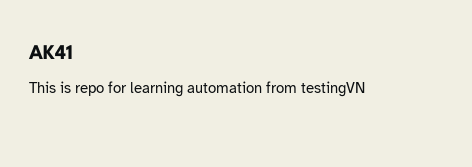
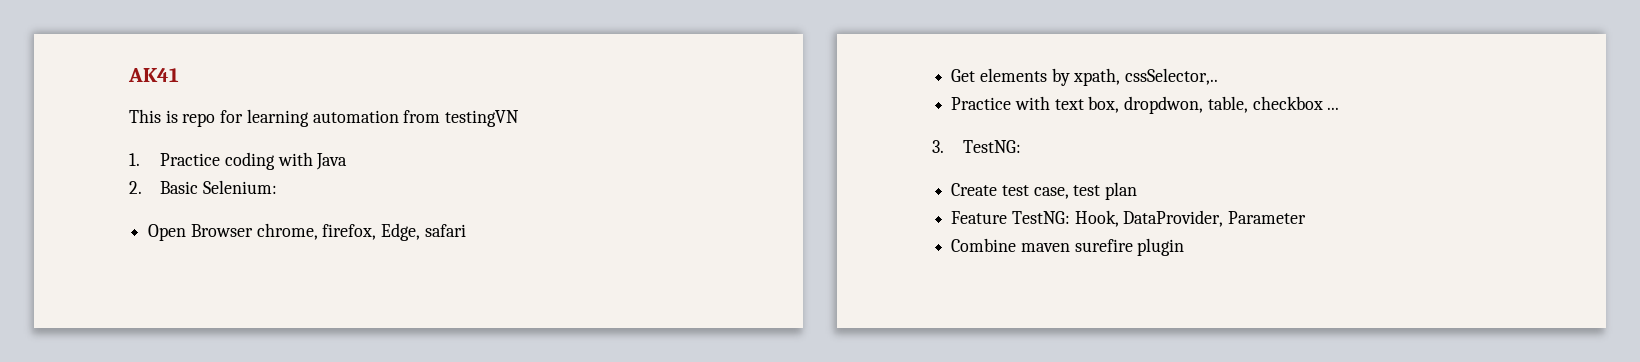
(365, 89) none -> [129,152,348,170] [129,180,277,194] [148,223,466,241] [951,68,1219,86] [951,96,1340,114] [932,140,1022,153] [951,182,1138,200] [951,210,1307,227] [951,238,1185,256] // 1. Practice coding with Java // 2. Basic Selenium: // Open Browser chrome, firefox, Edge, safari // Get elements by xpath, cssSelector,.. // Practice with text box, dropdwon, table, checkbox ... // 3. TestNG: // Create test case, test plan // Feature TestNG: Hook, DataProvider, Parameter // Combine maven surefire plugin

